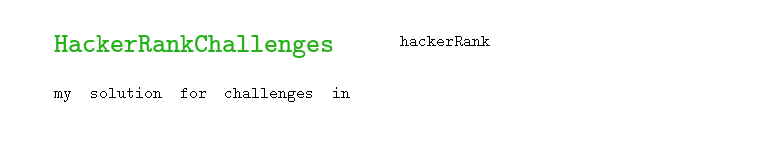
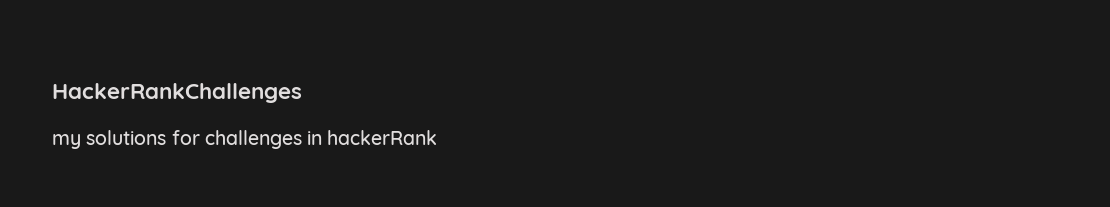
[89,87,162,98] solution -> [86,130,167,145] solutions

